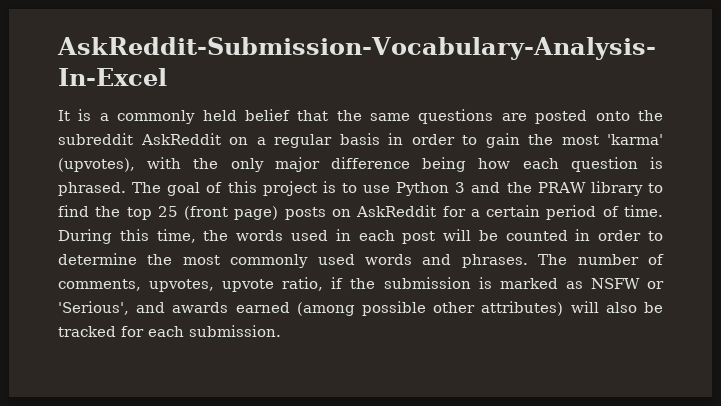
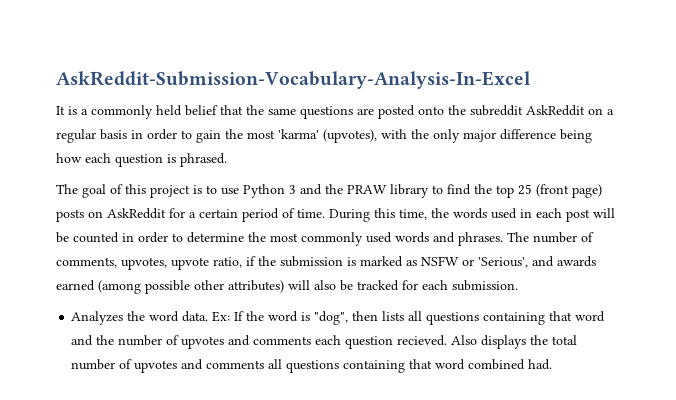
(126, 189) none -> (227, 160) //
(281, 331) none -> [71,311,606,325] [71,335,578,349] [71,359,553,373] // Analyzes the word data. Ex: If the word is "dog", then lists all questions containing that word and the number of upvotes and comments each question recieved. Also displays the total number of upvotes and comments all questions containing that word combined had.

